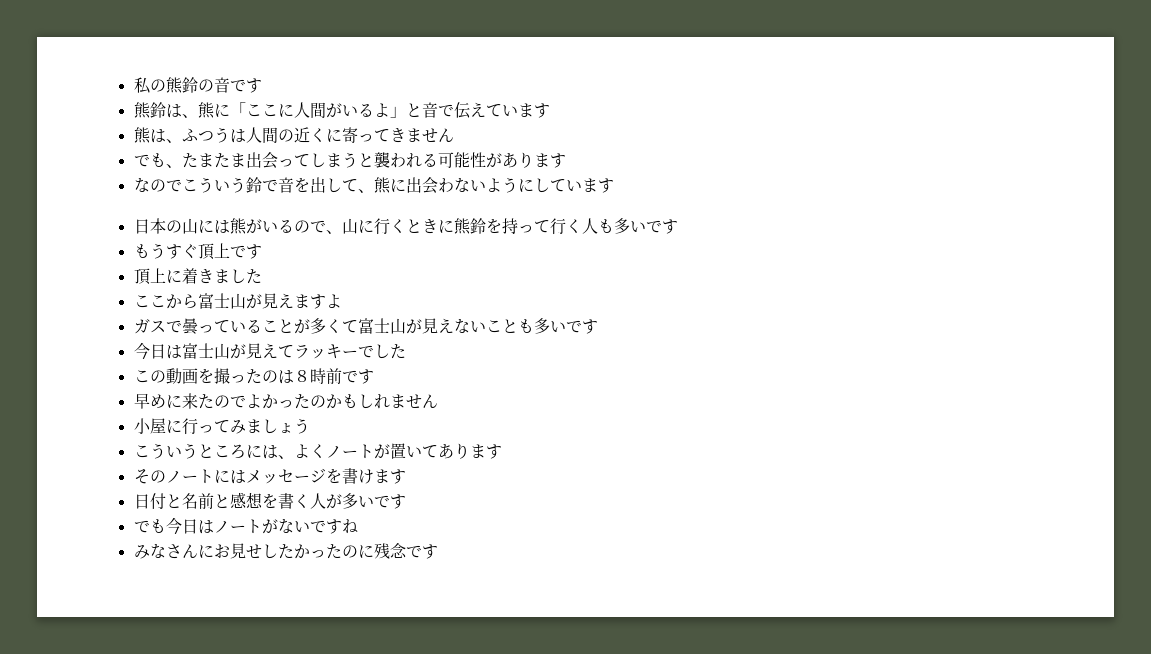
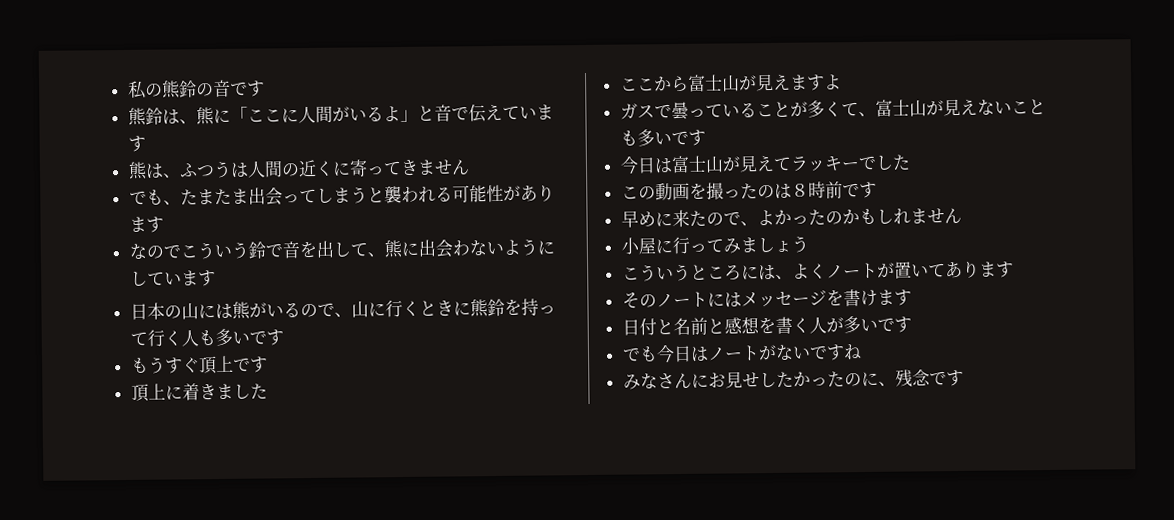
(358, 326) none -> [857,111,876,118] 、
(246, 401) none -> [739,221,758,227] 、
(374, 551) none -> [877,381,896,387] 、

